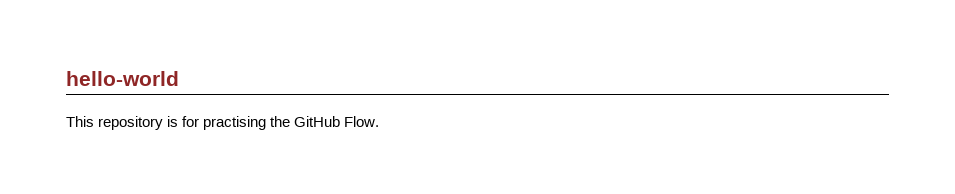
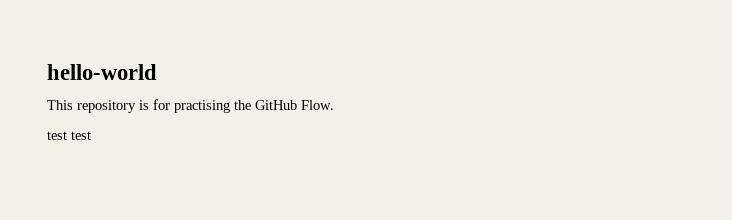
(380, 121) none -> [47,131,91,140] // test test

